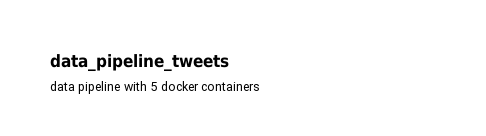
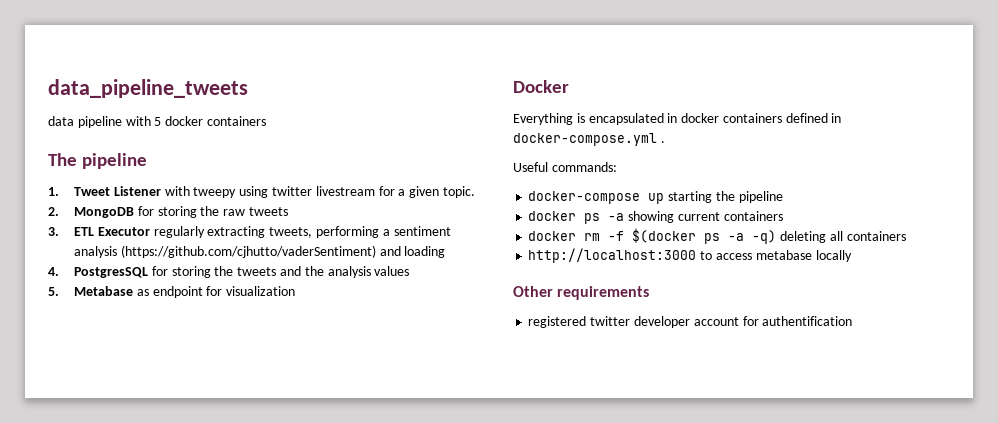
(260, 86) none -> [48,153,148,169] [48,186,475,198] [48,206,288,218] [48,226,451,238] [74,245,446,258] [48,266,410,278] [48,286,296,298] [513,80,569,93] [513,113,842,125] [513,133,665,146] [513,162,617,172] [528,191,783,204] [528,211,783,224] [528,228,906,244] [528,248,852,263] [513,286,650,300] [528,316,853,328] // The pipeline // 1. Tweet Listener with tweepy using twitter livestream for a given topic. // 2. MongoDB for storing the raw tweets // 3. ETL Executor regularly extracting tweets, performing a sentiment analysis (https://github.com/cjhutto/vaderSentiment) and loading // 4. PostgresSQL for storing the tweets and the analysis values // 5. Metabase as endpoint for visualization // Docker // Everything is encapsulated in docker containers defined in docker-compose.yml . // Useful commands: // docker-compose up starting the pipeline // docker ps -a showing current containers // docker rm -f $(docker ps -a -q) deleting all containers // http://localhost:3000 to access metabase locally // Other requirements // registered twitter developer account for authentification

